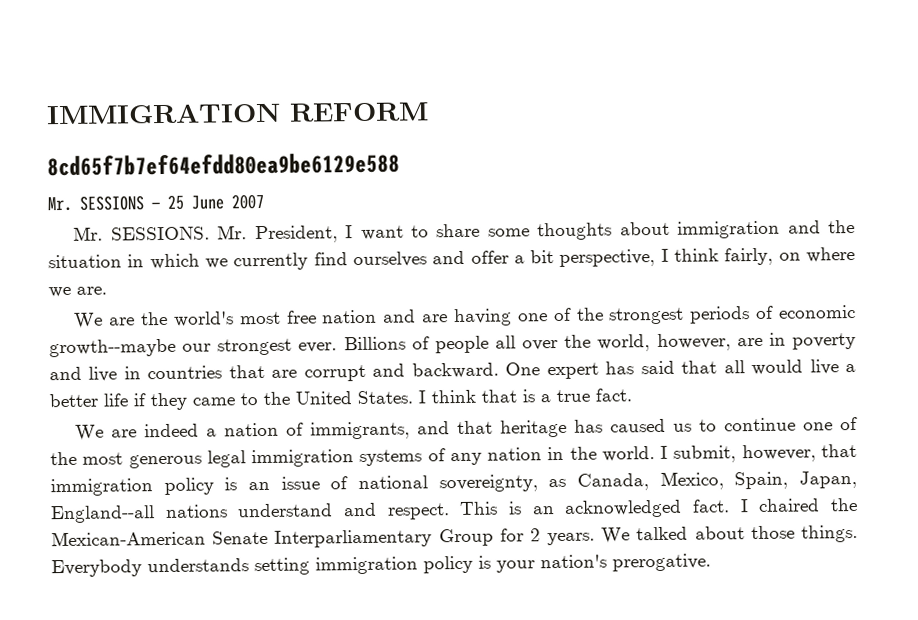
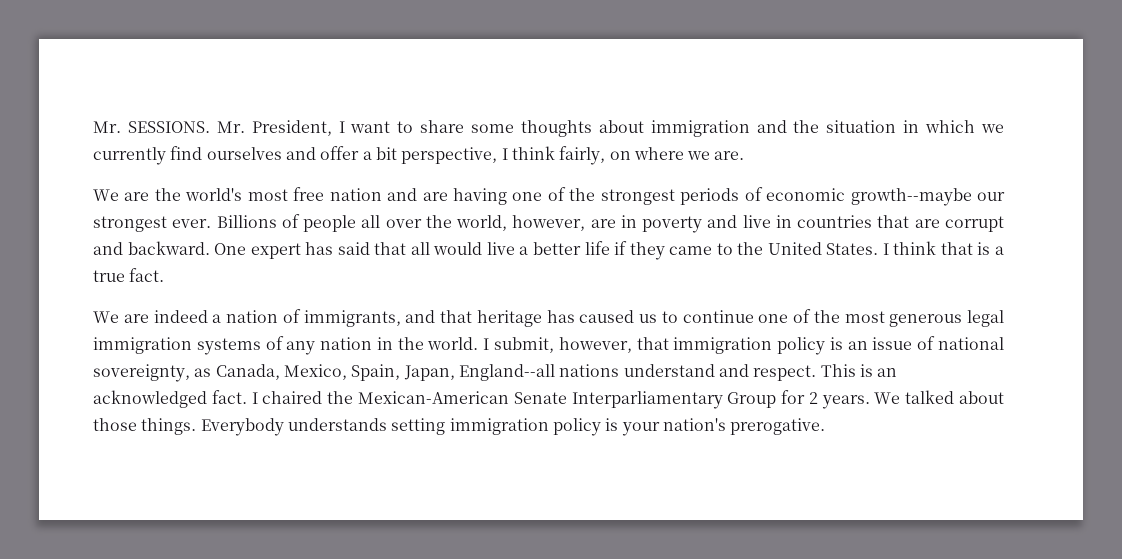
[46,102,429,125] [47,152,400,177] [47,193,264,212] IMMIGRATION REFORM // 8cd65f7b7ef64efdd80ea9be6129e588 // Mr. SESSIONS — 25 June 2007 // -> (93, 127) none

